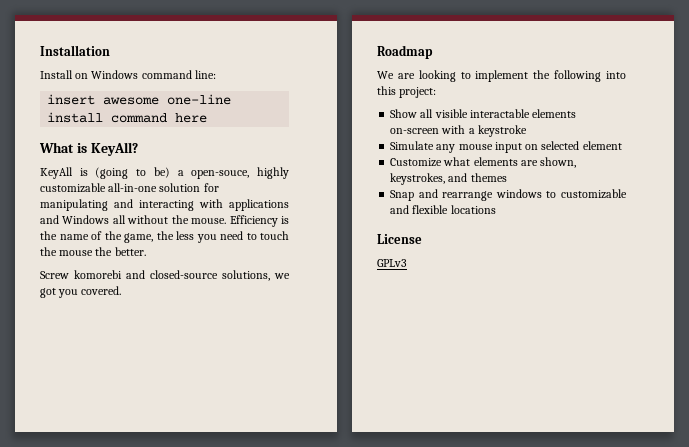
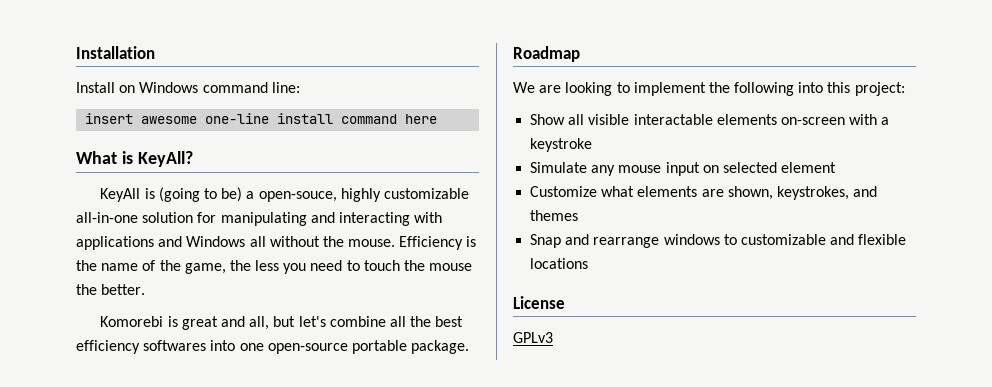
[40,270,290,281] [40,286,122,298] Screw komorebi and closed-source solutions, we got you covered. -> [100,316,464,330] [76,340,470,354] Komorebi is great and all, but let's combine all the best efficiency softwares into one open-source portable package.

